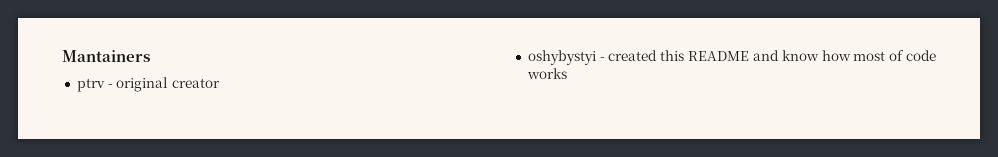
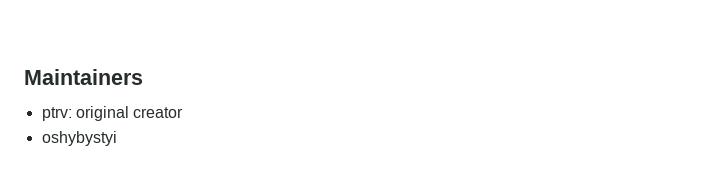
[62,50,150,62] [76,78,113,92] Mantainers // ptrv - -> [24,69,143,85] [41,107,72,121] Maintainers // ptrv:
[599,50,936,61] [526,68,567,79] - created this README and know how most of code works -> (117, 138) none

